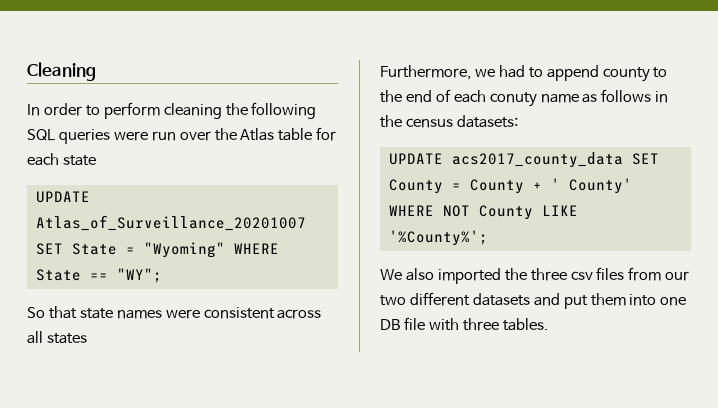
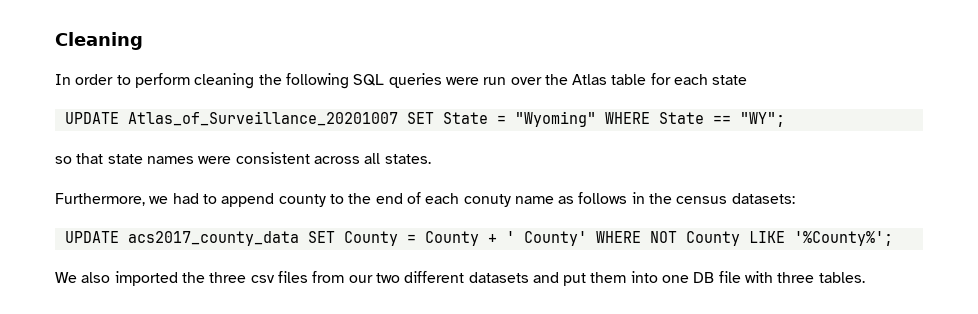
[27,307,45,318] So -> [55,156,72,164] so
[46,333,87,344] states -> [384,154,431,164] states.

